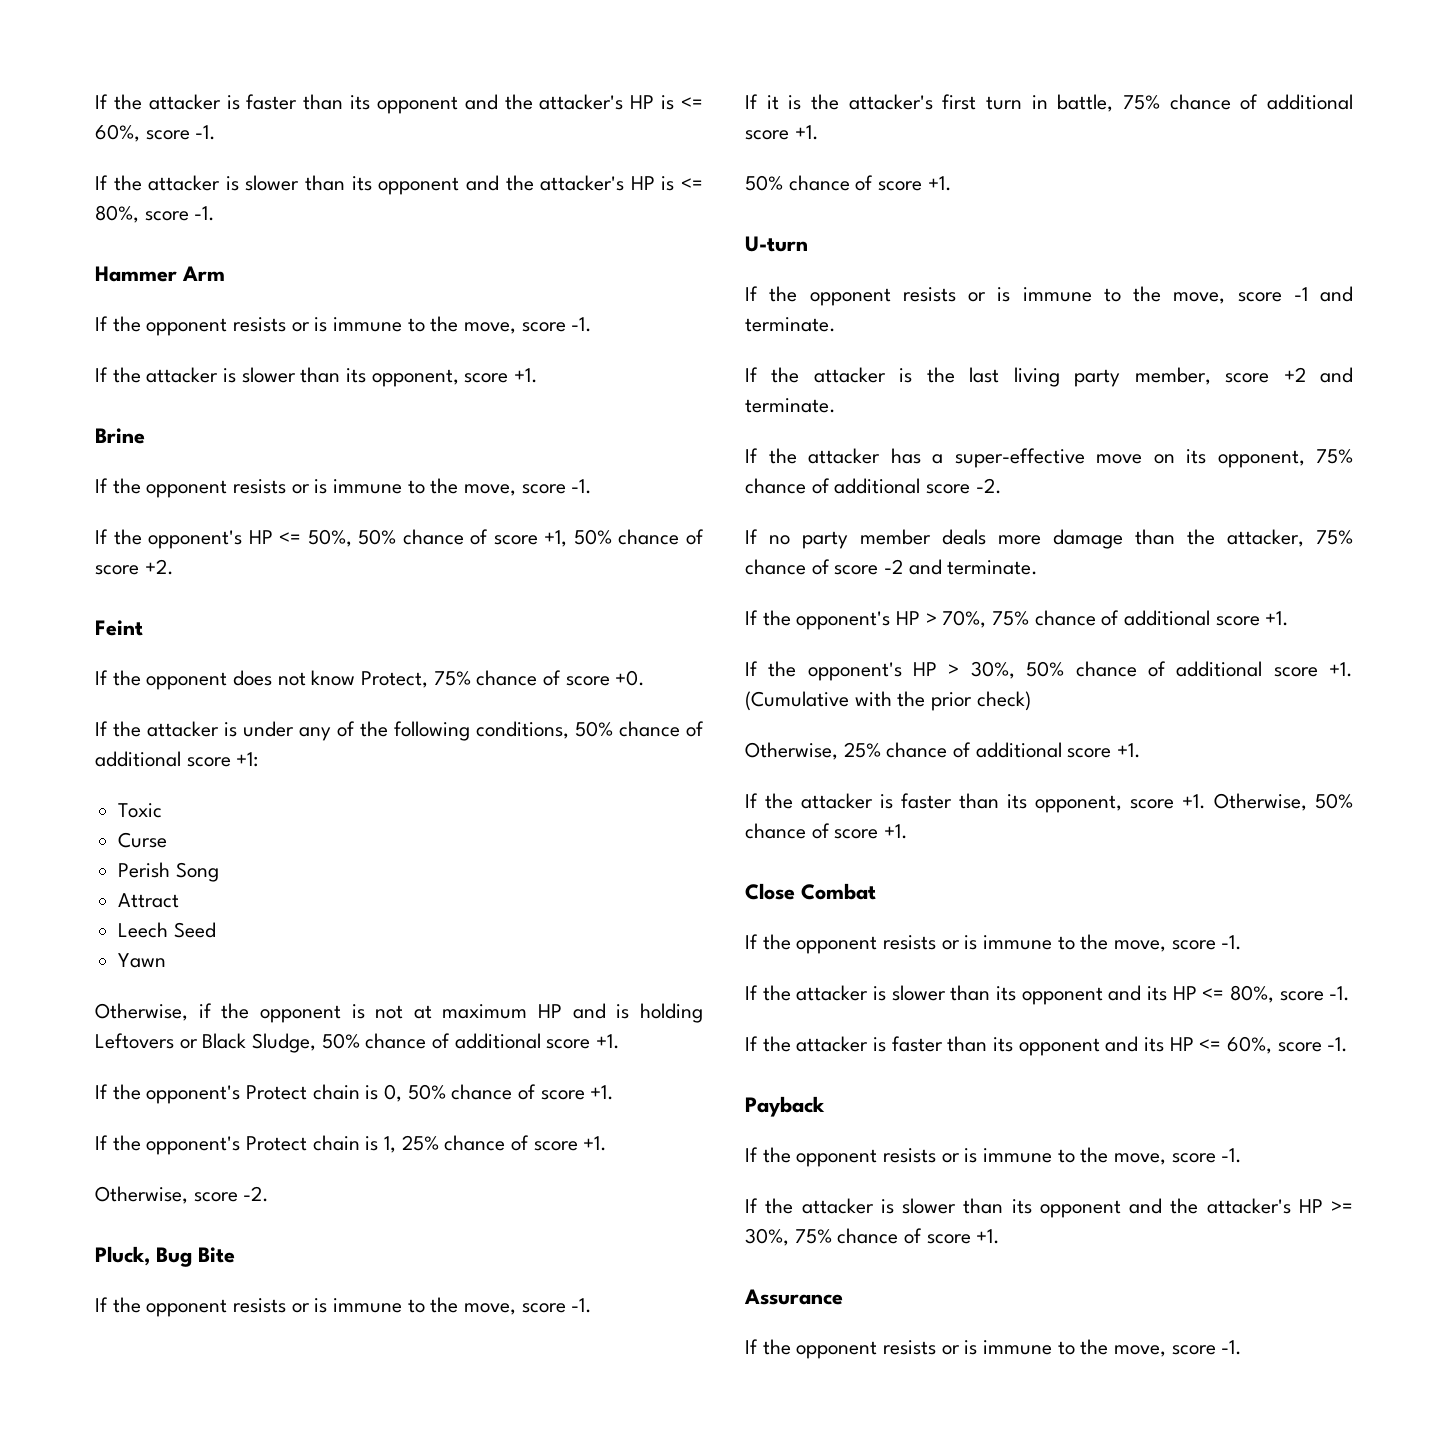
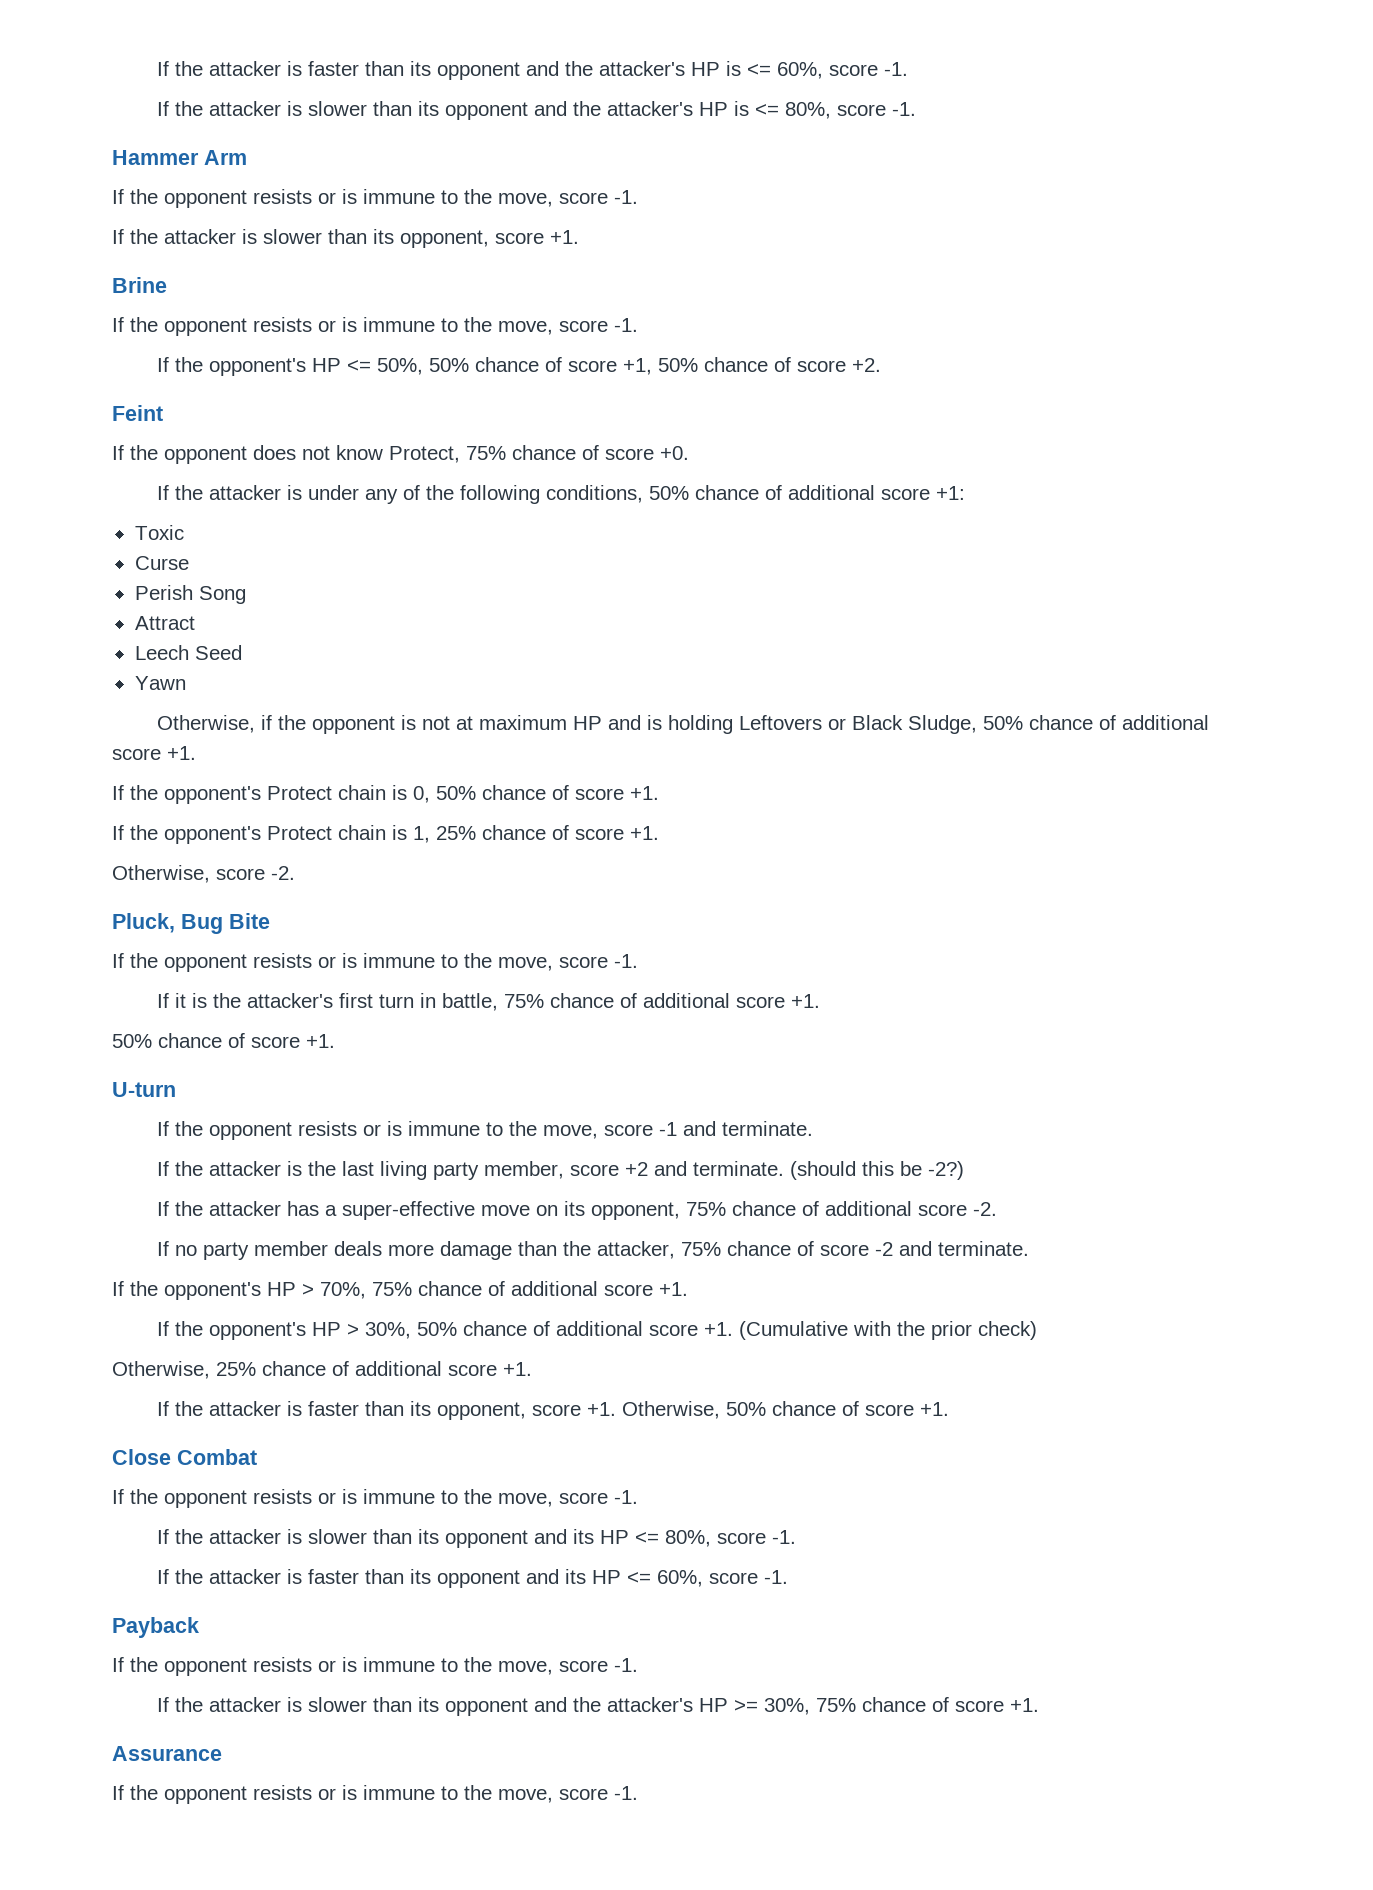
(836, 405) none -> [790,1161,965,1180] (should this be -2?)

